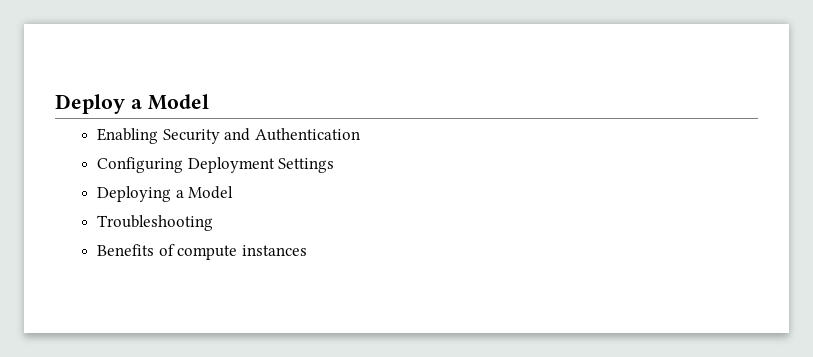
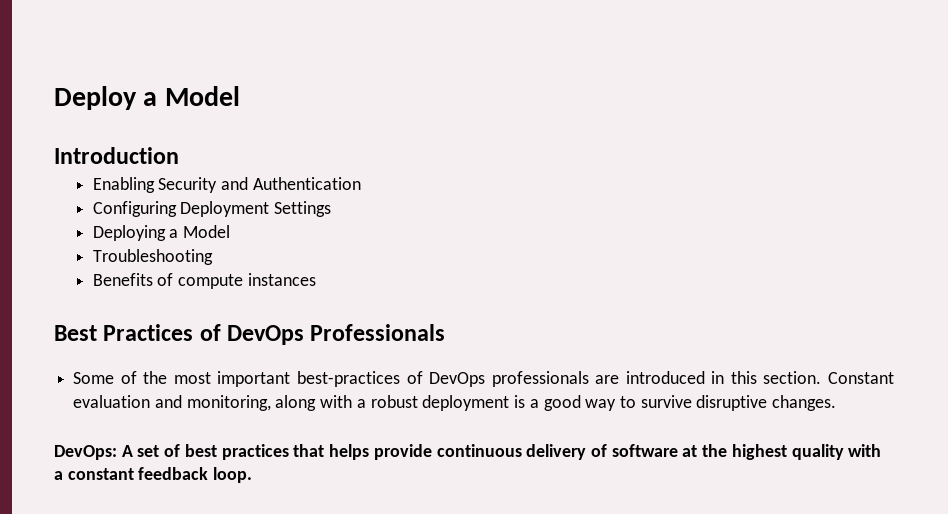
(209, 102) none -> [54,147,179,164] // Introduction
(307, 250) none -> [54,324,446,345] [73,371,895,387] [73,395,837,411] [54,444,882,460] [54,467,253,483] // Best Practices of DevOps Professionals // Some of the most important best-practices of DevOps professionals are introduced in this section. Constant evaluation and monitoring, along with a robust deployment is a good way to survive disruptive changes. // DevOps: A set of best practices that helps provide continuous delivery of software at the highest quality with a constant feedback loop.

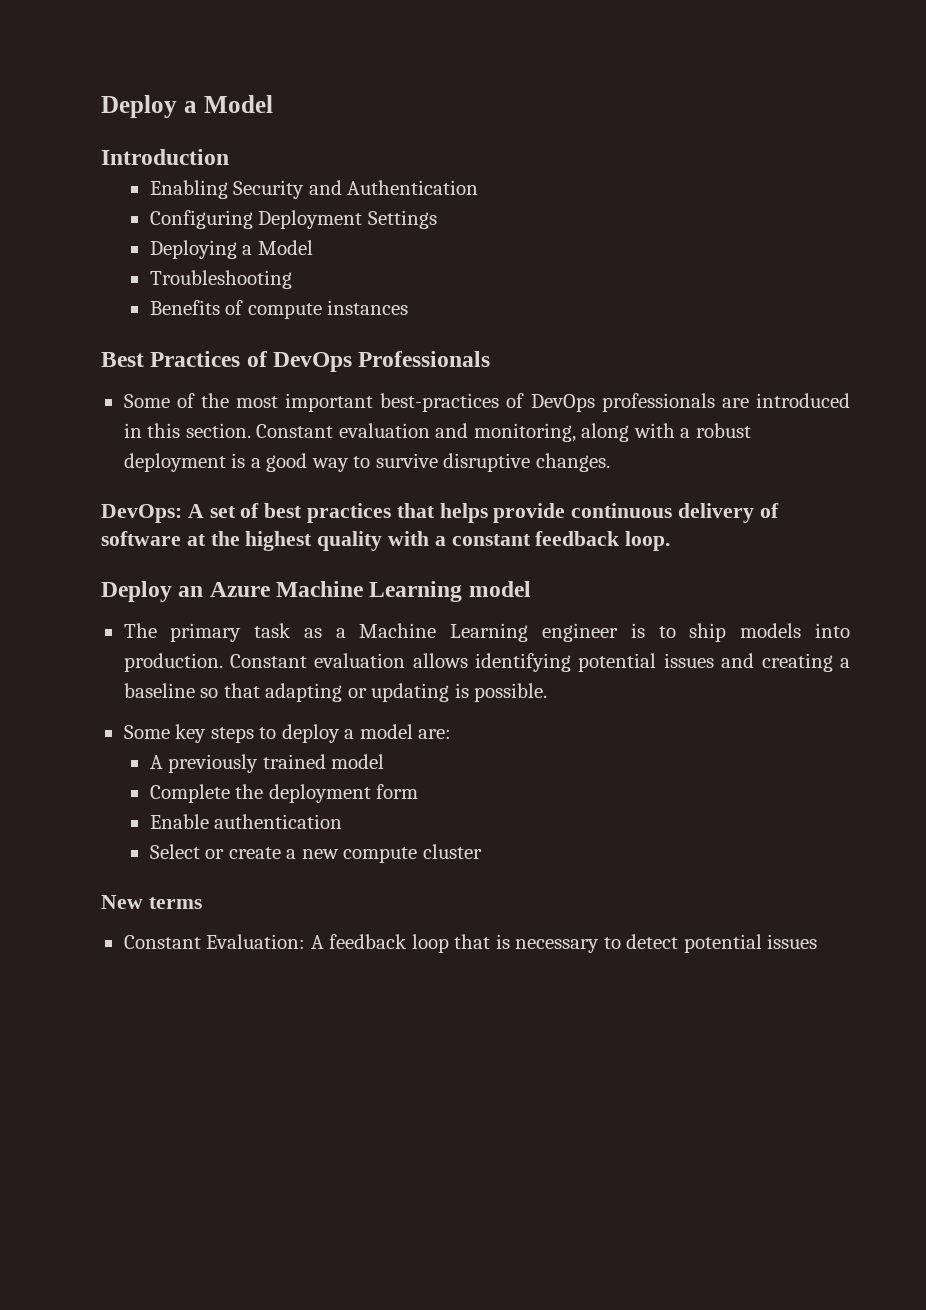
(253, 475) none -> [101,581,531,602] [123,623,851,642] [123,653,850,672] [123,683,548,702] [123,724,452,743] [149,754,385,773] [149,784,419,803] [149,814,343,829] [149,844,482,863] [101,895,202,909] [123,934,818,953] // Deploy an Azure Machine Learning model // The primary task as a Machine Learning engineer is to ship models into production. Constant evaluation allows identifying potential issues and creating a baseline so that adapting or updating is possible. // Some key steps to deploy a model are: // A previously trained model // Complete the deployment form // Enable authentication // Select or create a new compute cluster // New terms // Constant Evaluation: A feedback loop that is necessary to detect potential issues

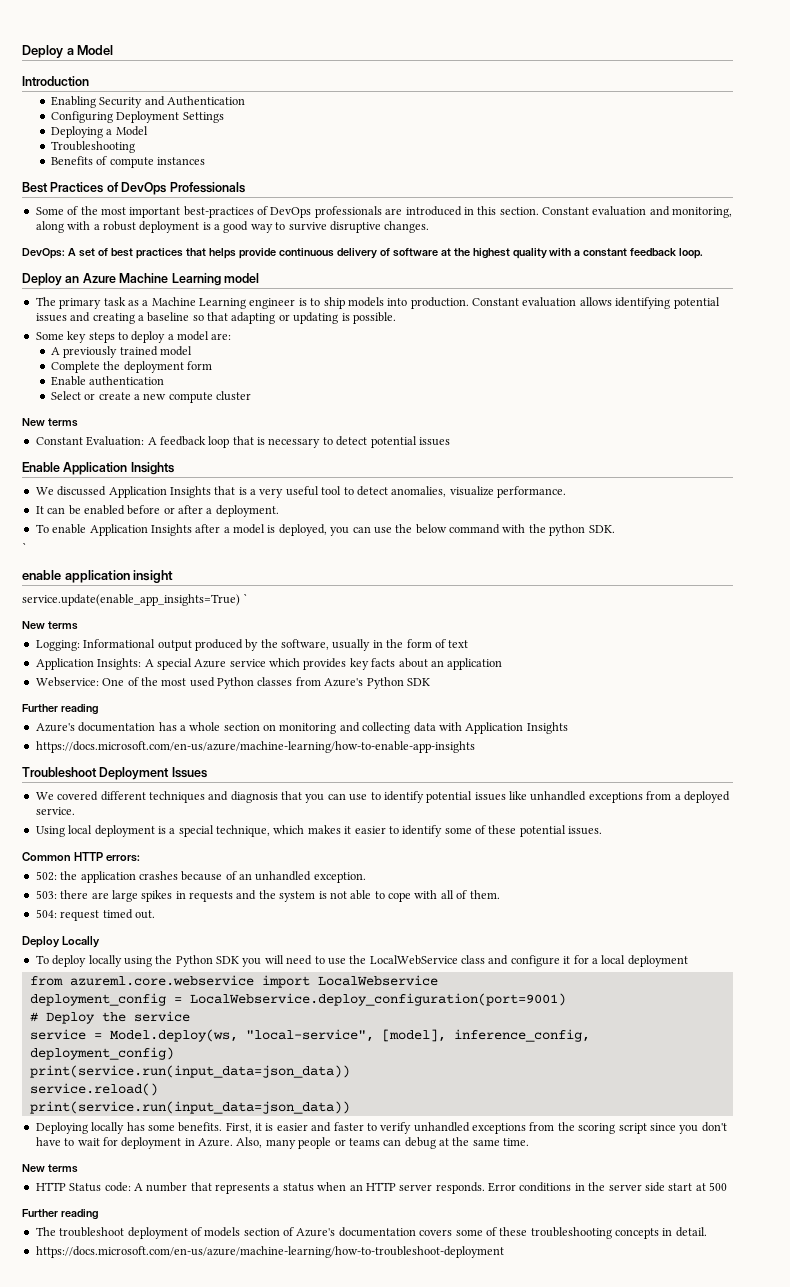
(818, 941) none -> [22,462,174,475] [35,486,566,498] [35,505,279,517] [35,524,615,536] [22,542,27,552] [22,570,174,583] [22,593,249,606] [22,621,78,630] [35,639,469,651] [35,658,503,670] [35,677,430,689] [22,704,98,715] [35,722,568,734] [35,741,475,753] [22,767,207,780] [35,791,730,803] [35,807,75,815] [35,825,603,837] [22,852,141,862] [35,871,366,883] [35,890,500,902] [35,909,155,921] [22,936,101,948] [35,955,688,967] [29,975,438,988] [29,993,566,1006] [29,1011,190,1024] [29,1029,590,1042] [29,1047,174,1060] [29,1065,350,1078] [29,1083,158,1096] [29,1101,350,1114] [35,1122,727,1134] [35,1137,530,1149] [22,1164,78,1173] [35,1182,727,1194] [22,1209,98,1220] [35,1227,707,1239] [35,1246,504,1258] // Enable Application Insights // We discussed Application Insights that is a very useful tool to detect anomalies, visualize performance. // It can be enabled before or after a deployment. // To enable Application Insights after a model is deployed, you can use the below command with the python SDK. // ` // enable application insight // service.update(enable_app_insights=True) ` // New terms // Logging: Informational output produced by the software, usually in the form of text // Application Insights: A special Azure service which provides key facts about an application // Webservice: One of the most used Python classes from Azure's Python SDK // Further reading // Azure's documentation has a whole section on monitoring and collecting data with Application Insights // https://docs.microsoft.com/en-us/azure/machine-learning/how-to-enable-app-insights // Troubleshoot Deployment Issues // We covered different techniques and diagnosis that you can use to identify potential issues like unhandled exceptions from a deployed service. // Using local deployment is a special technique, which makes it easier to identify some of these potential issues. // Common HTTP errors: // 502: the application crashes because of an unhandled exception. // 503: there are large spikes in requests and the system is not able to cope with all of them. // 504: request timed out. // Deploy Locally // To deploy locally using the Python SDK you will need to use the LocalWebService class and configure it for a local deployment // from azureml.core.webservice import LocalWebservice // deployment_config = LocalWebservice.deploy_configuration(port=9001) // # Deploy the service // service = Model.deploy(ws, "local-service", [model], inference_config, deployment_config) // print(service.run(input_data=json_data)) // service.reload() // print(service.run(input_data=json_data)) // Deploying locally has some benefits. First, it is easier and faster to verify unhandled exceptions from the scoring script since you don't have to wait for deployment in Azure. Also, many people or teams can debug at the same time. // New terms // HTTP Status code: A number that represents a status when an HTTP server responds. Error conditions in the server side start at 500 // Further reading // The troubleshoot deployment of models section of Azure's documentation covers some of these troubleshooting concepts in detail. // https://docs.microsoft.com/en-us/azure/machine-learning/how-to-troubleshoot-deployment

